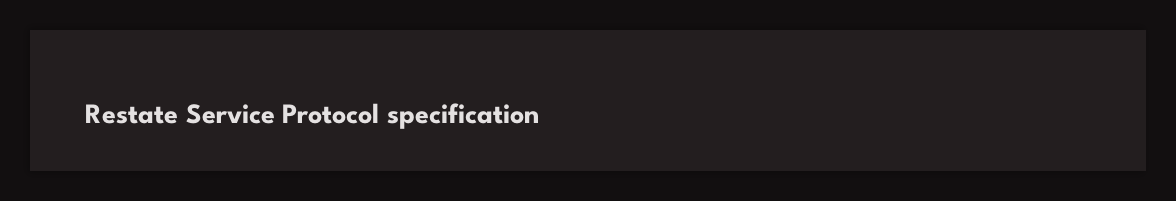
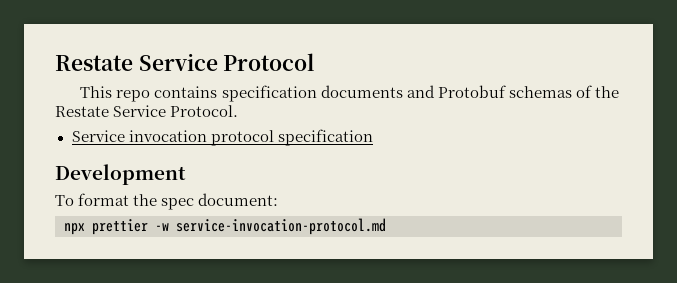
[386,103,539,129] specification -> [80,85,619,102] [55,105,239,117] [71,129,373,146] [55,164,186,185] [55,193,279,210] [64,218,386,235] // This repo contains specification documents and Protobuf schemas of the Restate Service Protocol. // Service invocation protocol specification // Development // To format the spec document: // npx prettier -w service-invocation-protocol.md

